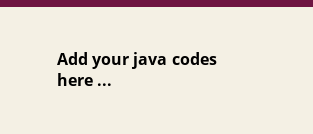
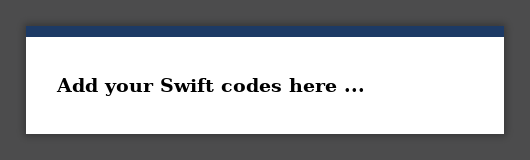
[131,52,168,69] java -> [160,78,214,92] Swift

